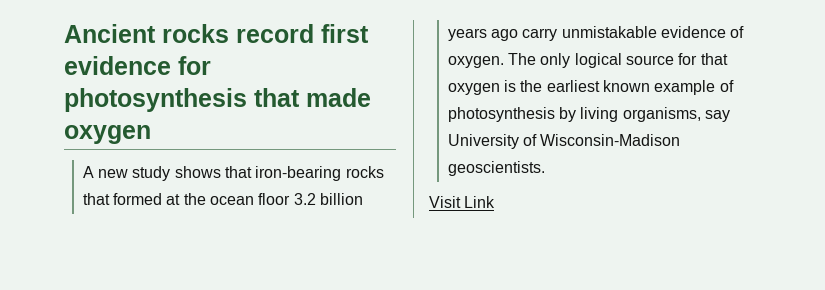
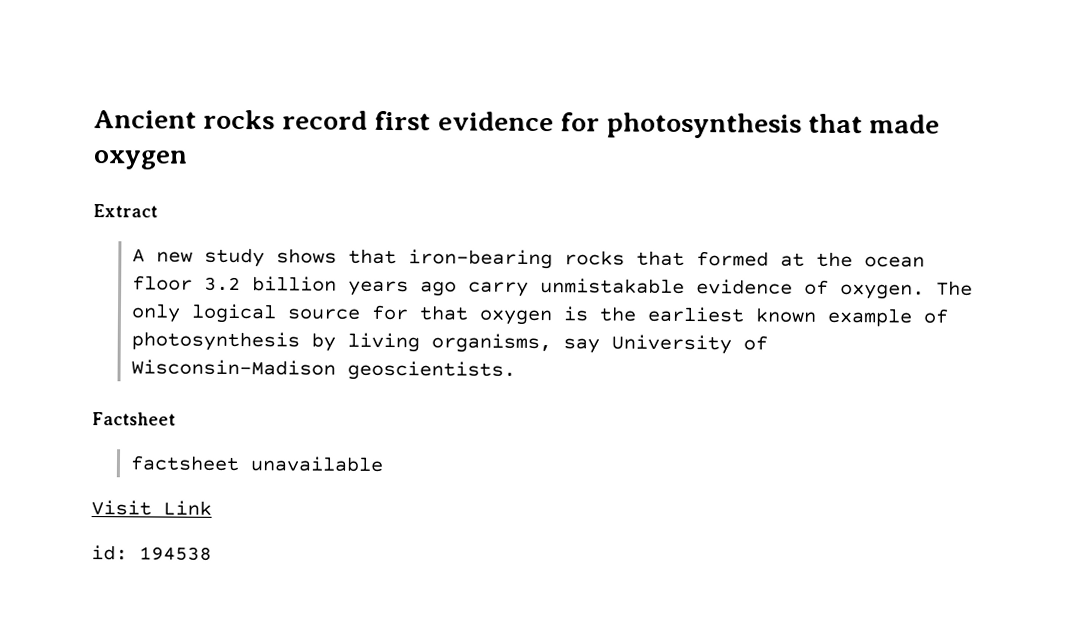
(151, 134) none -> [93,204,158,218] // Extract
(545, 168) none -> [92,412,176,426] [130,455,385,472] // Factsheet // factsheet unavailable
(496, 202) none -> [91,545,212,561] // id: 194538

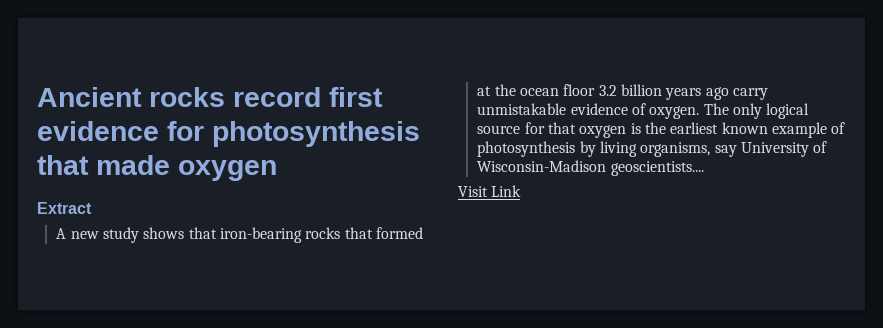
[347,360,517,381] [92,412,176,426] [130,455,385,472] geoscientists. // Factsheet // factsheet unavailable -> [610,161,704,176] geoscientists....
[91,545,212,561] // id: 194538 -> (522, 191) none

